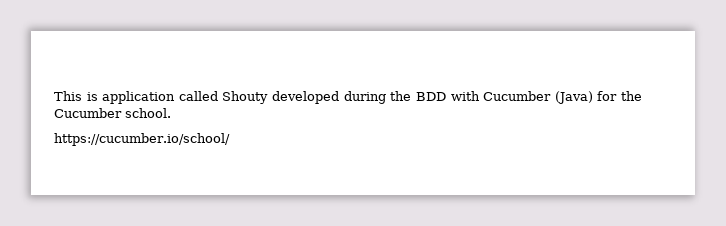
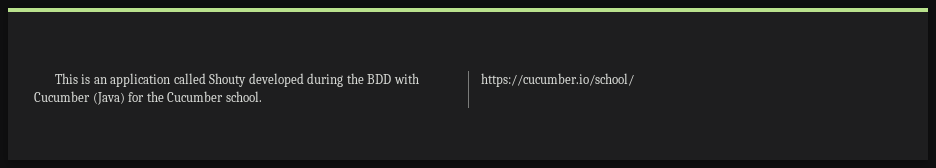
(98, 96) none -> [93,77,107,84] an

